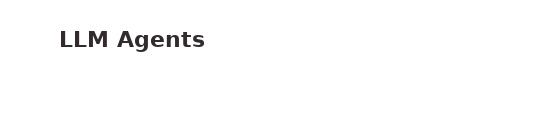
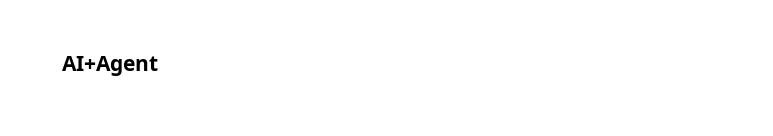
[59,31,205,52] LLM Agents -> [62,56,158,76] AI+Agent

